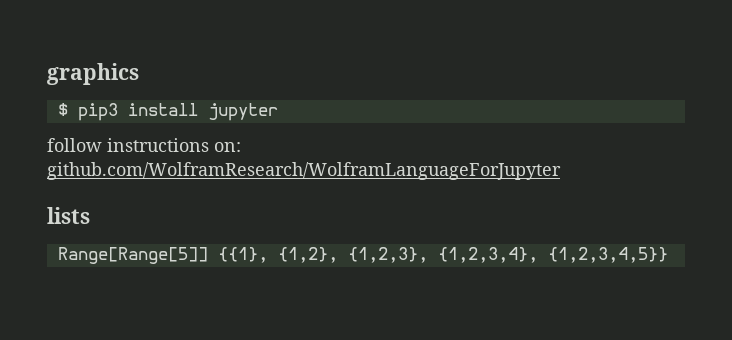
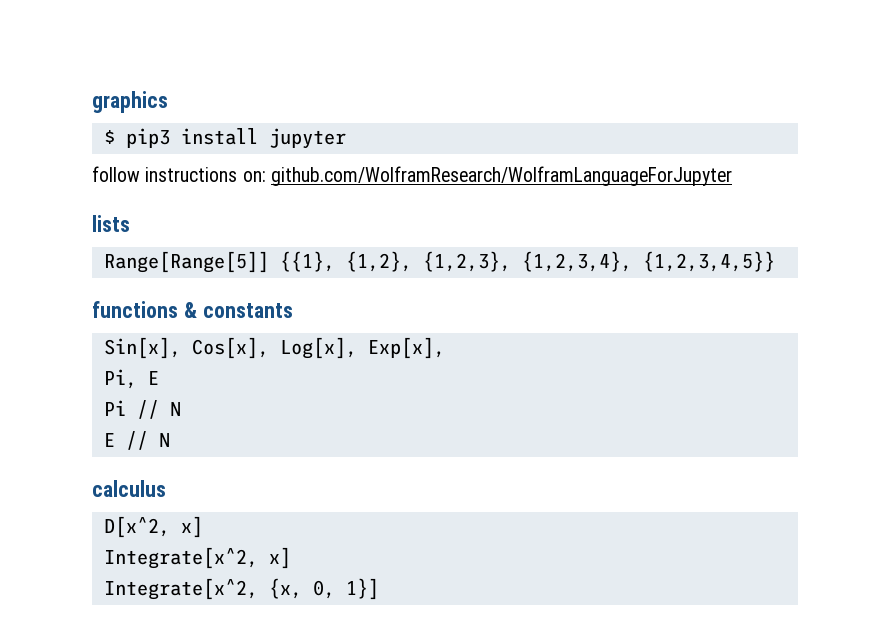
(668, 255) none -> [92,301,293,318] [103,337,445,359] [103,369,159,389] [103,400,181,419] [103,431,170,450] [92,480,166,497] [103,516,203,538] [103,547,291,569] [103,578,379,600] // functions & constants // Sin[x], Cos[x], Log[x], Exp[x], // Pi, E // Pi // N // E // N // calculus // D[x^2, x] // Integrate[x^2, x] // Integrate[x^2, {x, 0, 1}]

